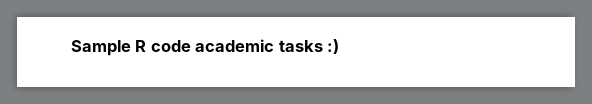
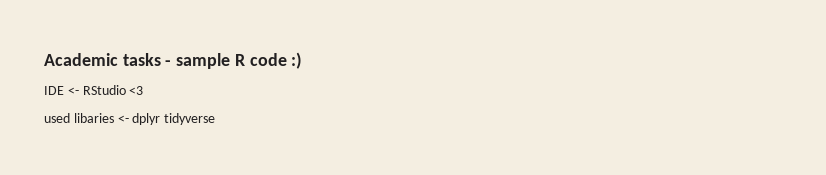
[71,39,340,56] Sample R code academic tasks :) -> [44,52,303,69] [44,85,144,95] [44,113,216,125] Academic tasks - sample R code :) // IDE <- RStudio <3 // used libaries <- dplyr tidyverse

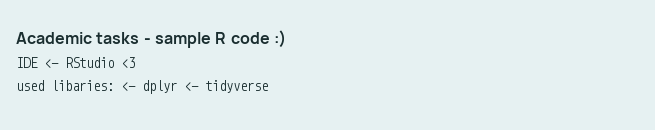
[73,113,114,123] libaries -> [51,80,114,91] libaries:
(161, 119) none -> [184,82,199,91] <-

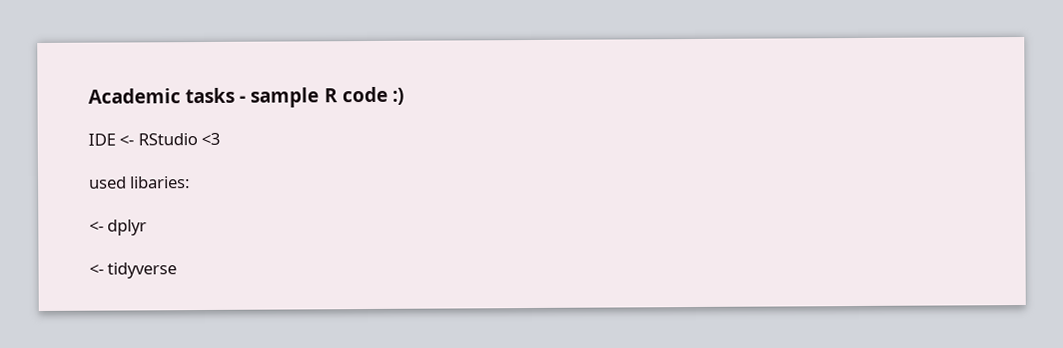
(114, 85) none -> (191, 182) //
(177, 87) none -> (148, 227) //

